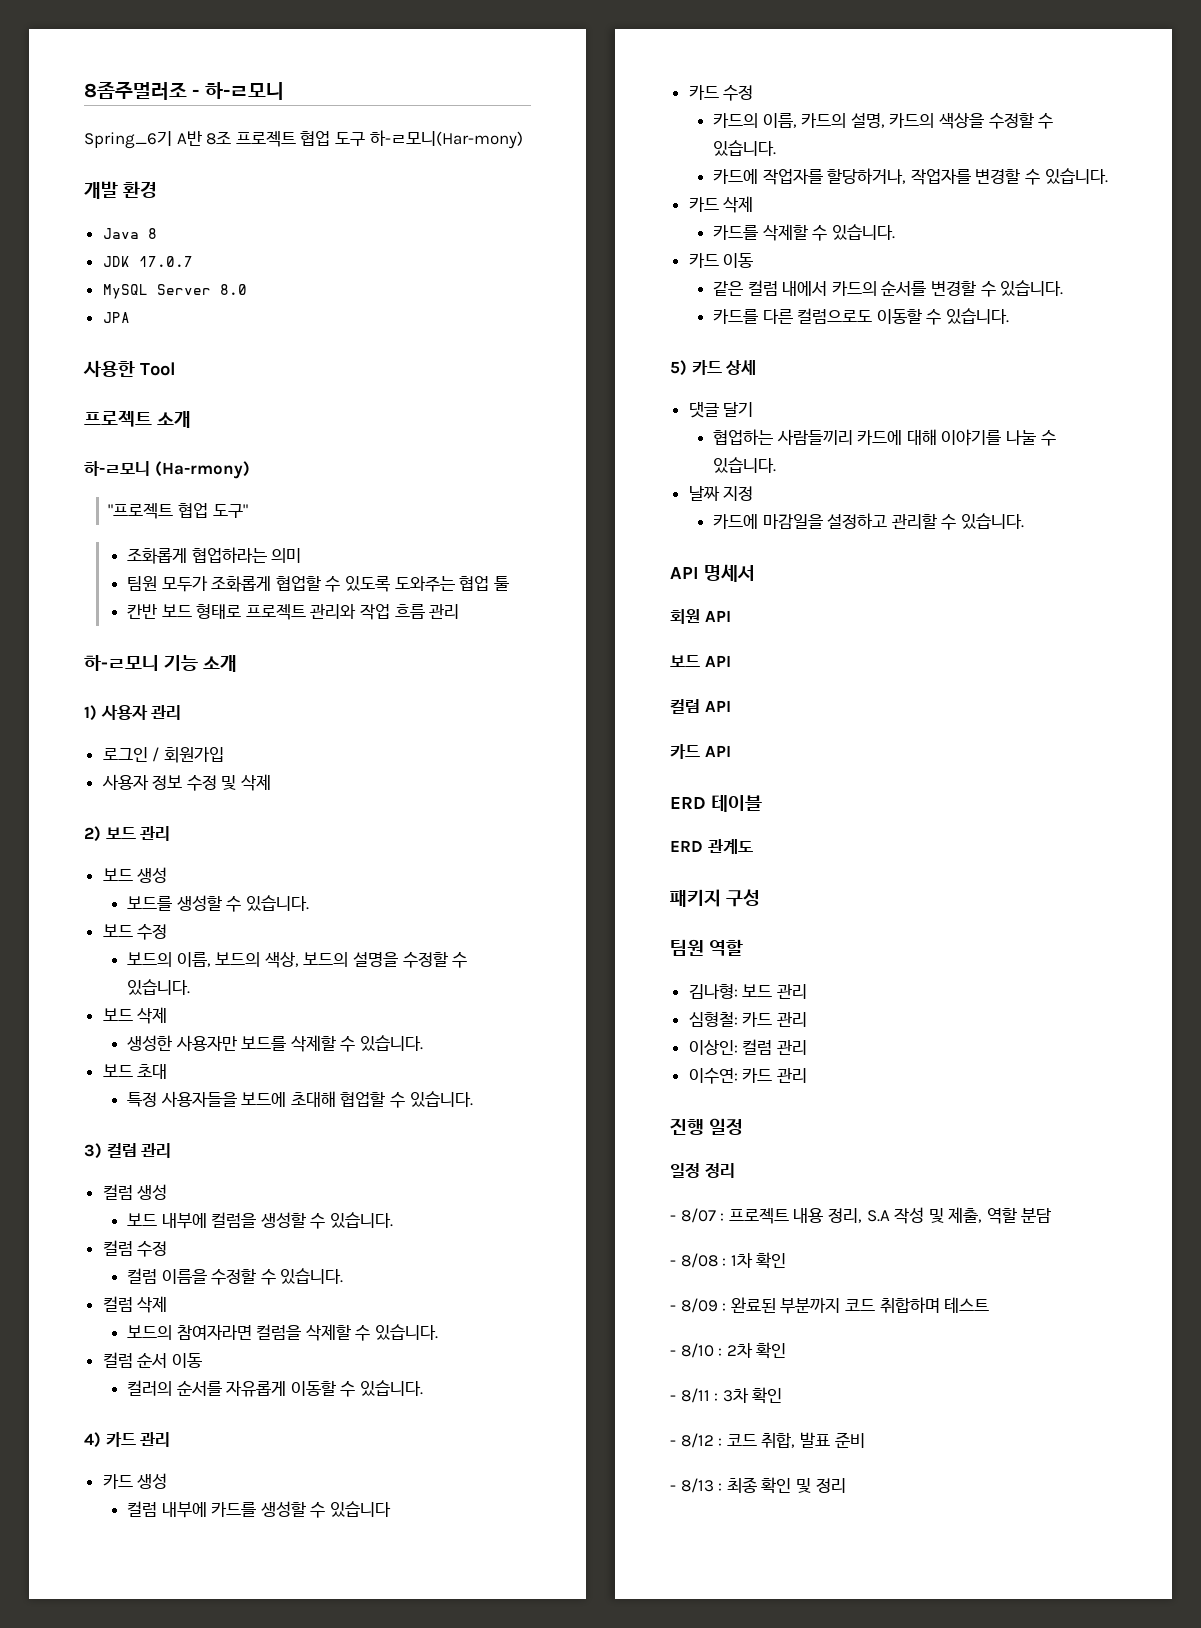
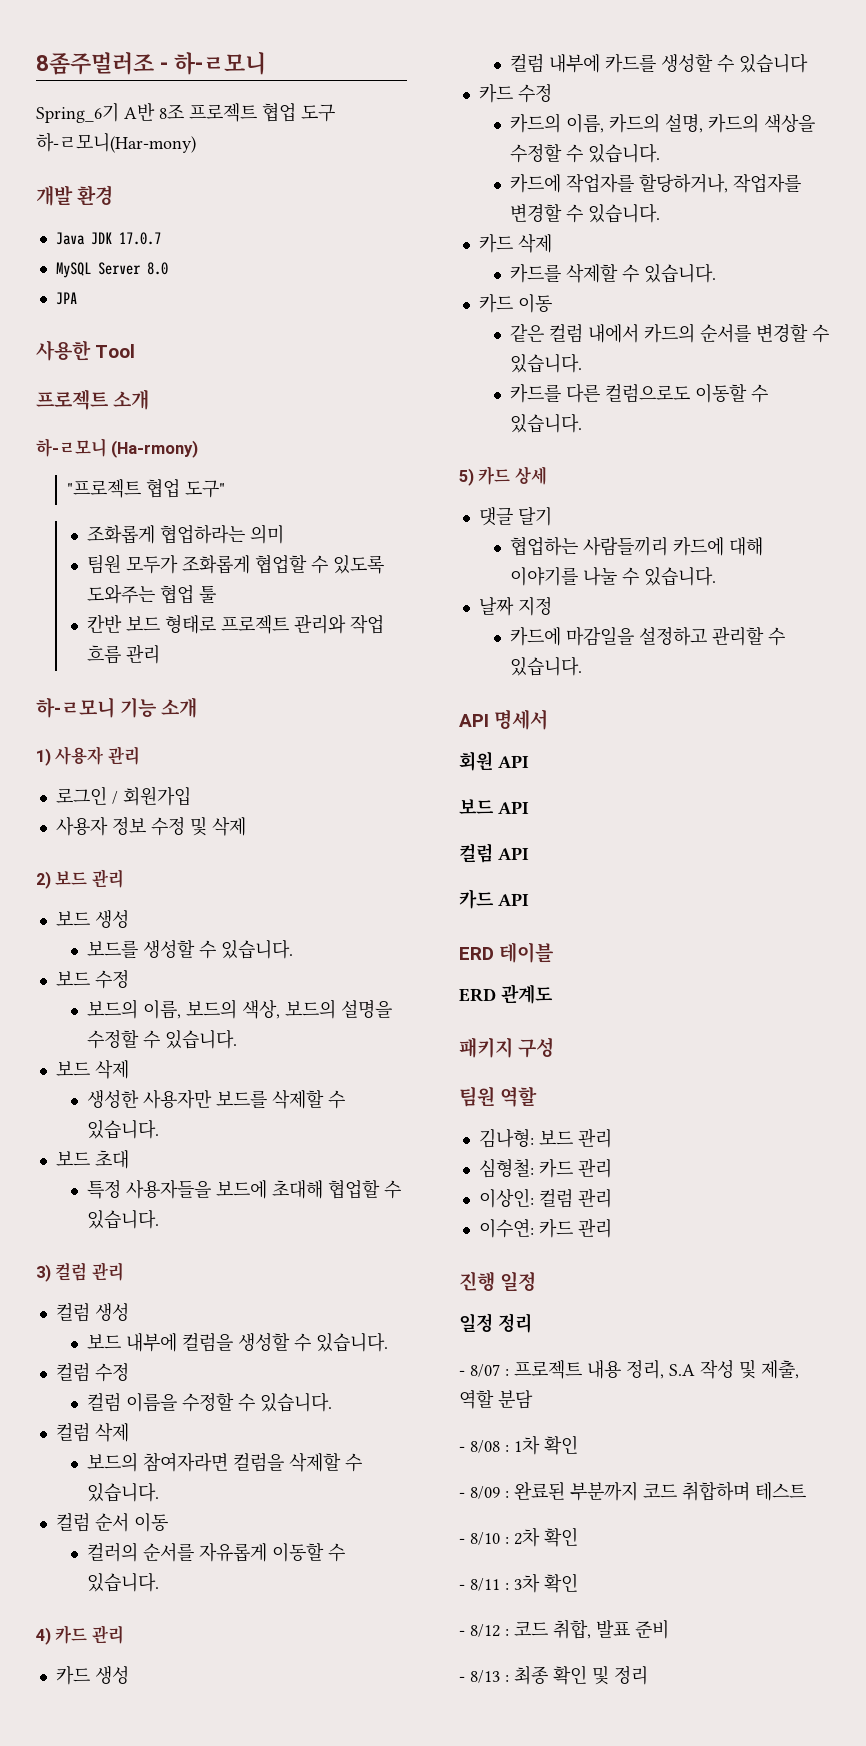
[147,228,157,239] 8 // -> (85, 238) none

